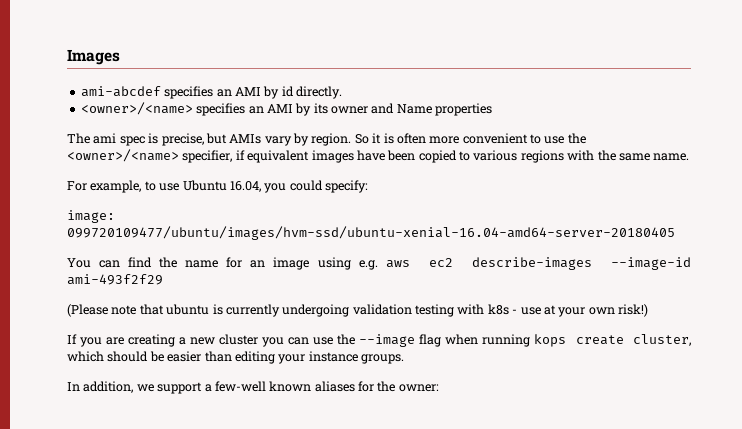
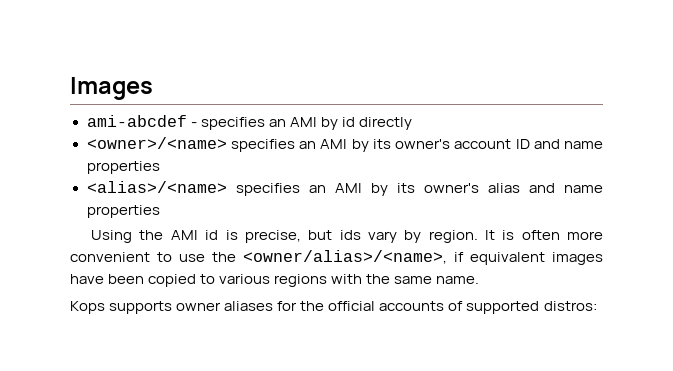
(161, 91) none -> [190,122,197,127] -
[296,86,342,99] directly. -> [358,117,412,130] directly
[331,103,493,116] [67,133,145,146] owner and Name properties // The ami spec -> [395,139,603,149] [86,161,160,174] [86,181,603,196] [86,205,160,218] [91,230,219,243] owner's account ID and name properties // <alias>/<name> specifies an AMI by its owner's alias and name properties // Using the AMI id
[229,134,262,144] AMIs -> [339,230,361,240] ids
[354,133,382,144] So it -> [484,230,495,240] It
[67,149,233,163] <owner>/<name> specifier, -> [243,250,447,264] <owner/alias>/<name>,
[67,180,368,193] [67,210,115,223] [67,226,675,240] [67,257,691,270] [67,274,163,285] [67,304,648,317] [67,334,691,347] [67,351,404,364] [67,381,439,394] For example, to use Ubuntu 16.04, you could specify: // image: 099720109477/ubuntu/images/hvm-ssd/ubuntu-xenial-16.04-amd64-server-20180405 // You can find the name for an image using e.g. aws ec2 describe-images --image-id ami-493f2f29 // (Please note that ubuntu is currently undergoing validation testing with k8s - use at your own risk!) // If you are creating a new cluster you can use the --image flag when running kops create cluster, which should be easier than editing your instance groups. // In addition, we support a few-well known aliases for the owner: -> [70,301,597,314] Kops supports owner aliases for the official accounts of supported distros:

